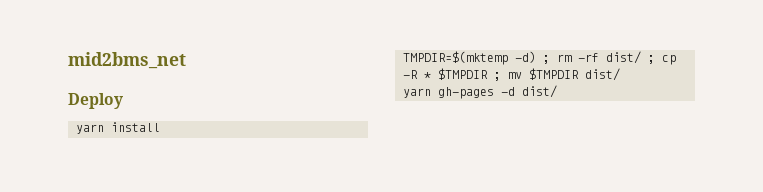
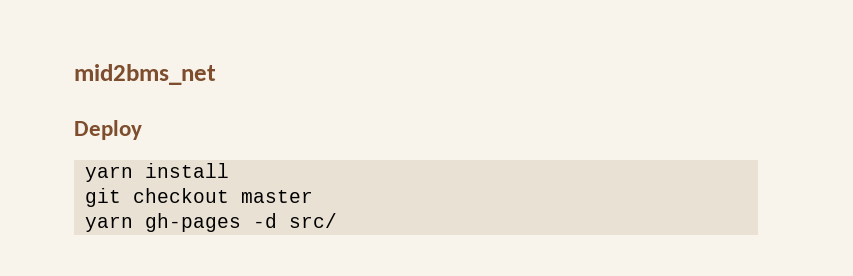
[402,51,676,65] [402,68,620,81] TMPDIR=$(mktemp -d) ; rm -rf dist/ ; cp -R * $TMPDIR ; mv $TMPDIR dist/ -> [85,188,314,207] git checkout master
[521,85,557,98] dist/ -> [289,213,338,228] src/

